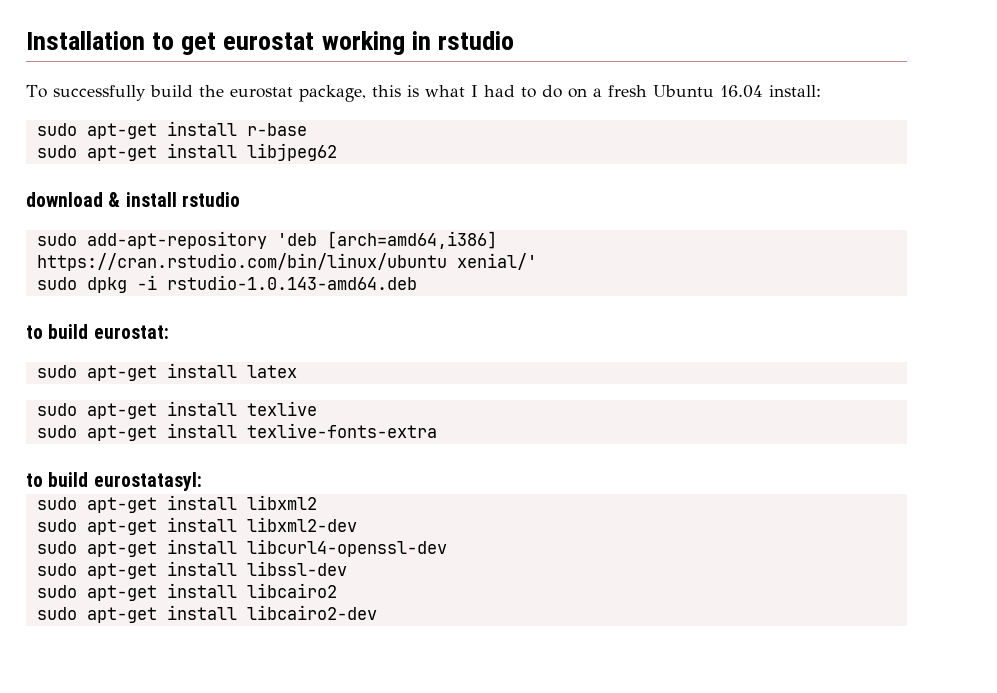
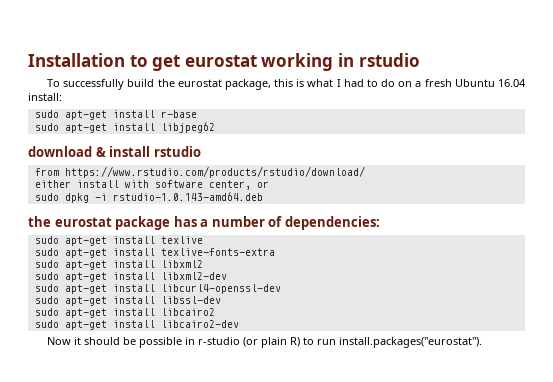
[36,231,497,249] [36,253,537,271] [36,275,417,293] [26,324,169,339] [36,363,297,381] sudo add-apt-repository 'deb [arch=amd64,i386] https://cran.rstudio.com/bin/linux/ubuntu xenial/' // sudo dpkg -i rstudio-1.0.143-amd64.deb // to build eurostat: // sudo apt-get install latex -> [34,166,365,178] [34,180,269,190] [34,192,263,203] [28,216,380,230] from https://www.rstudio.com/products/rstudio/download/ // either install with software center, or // sudo dpkg -i rstudio-1.0.143-amd64.deb // the eurostat package has a number of dependencies:
[26,472,202,491] // to build eurostatasyl: -> (275, 252) none
(377, 612) none -> [47,337,483,348] // Now it should be possible in r-studio (or plain R) to run install.packages("eurostat").

